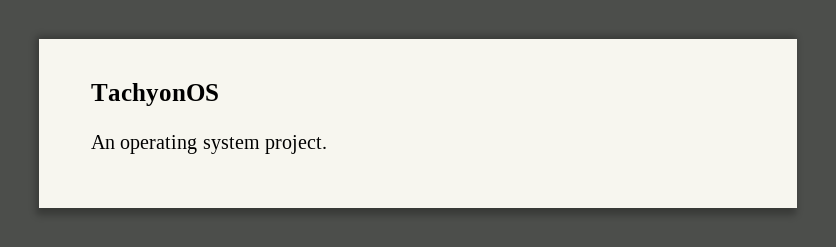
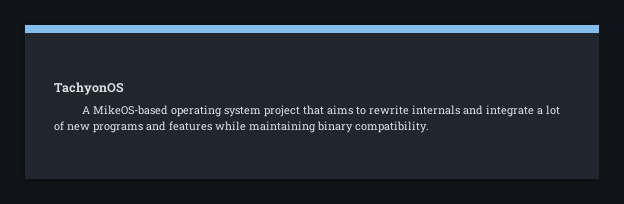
[91,135,328,154] An operating system project. -> [81,105,560,117] [54,121,429,133] A MikeOS-based operating system project that aims to rewrite internals and integrate a lot of new programs and features while maintaining binary compatibility.

